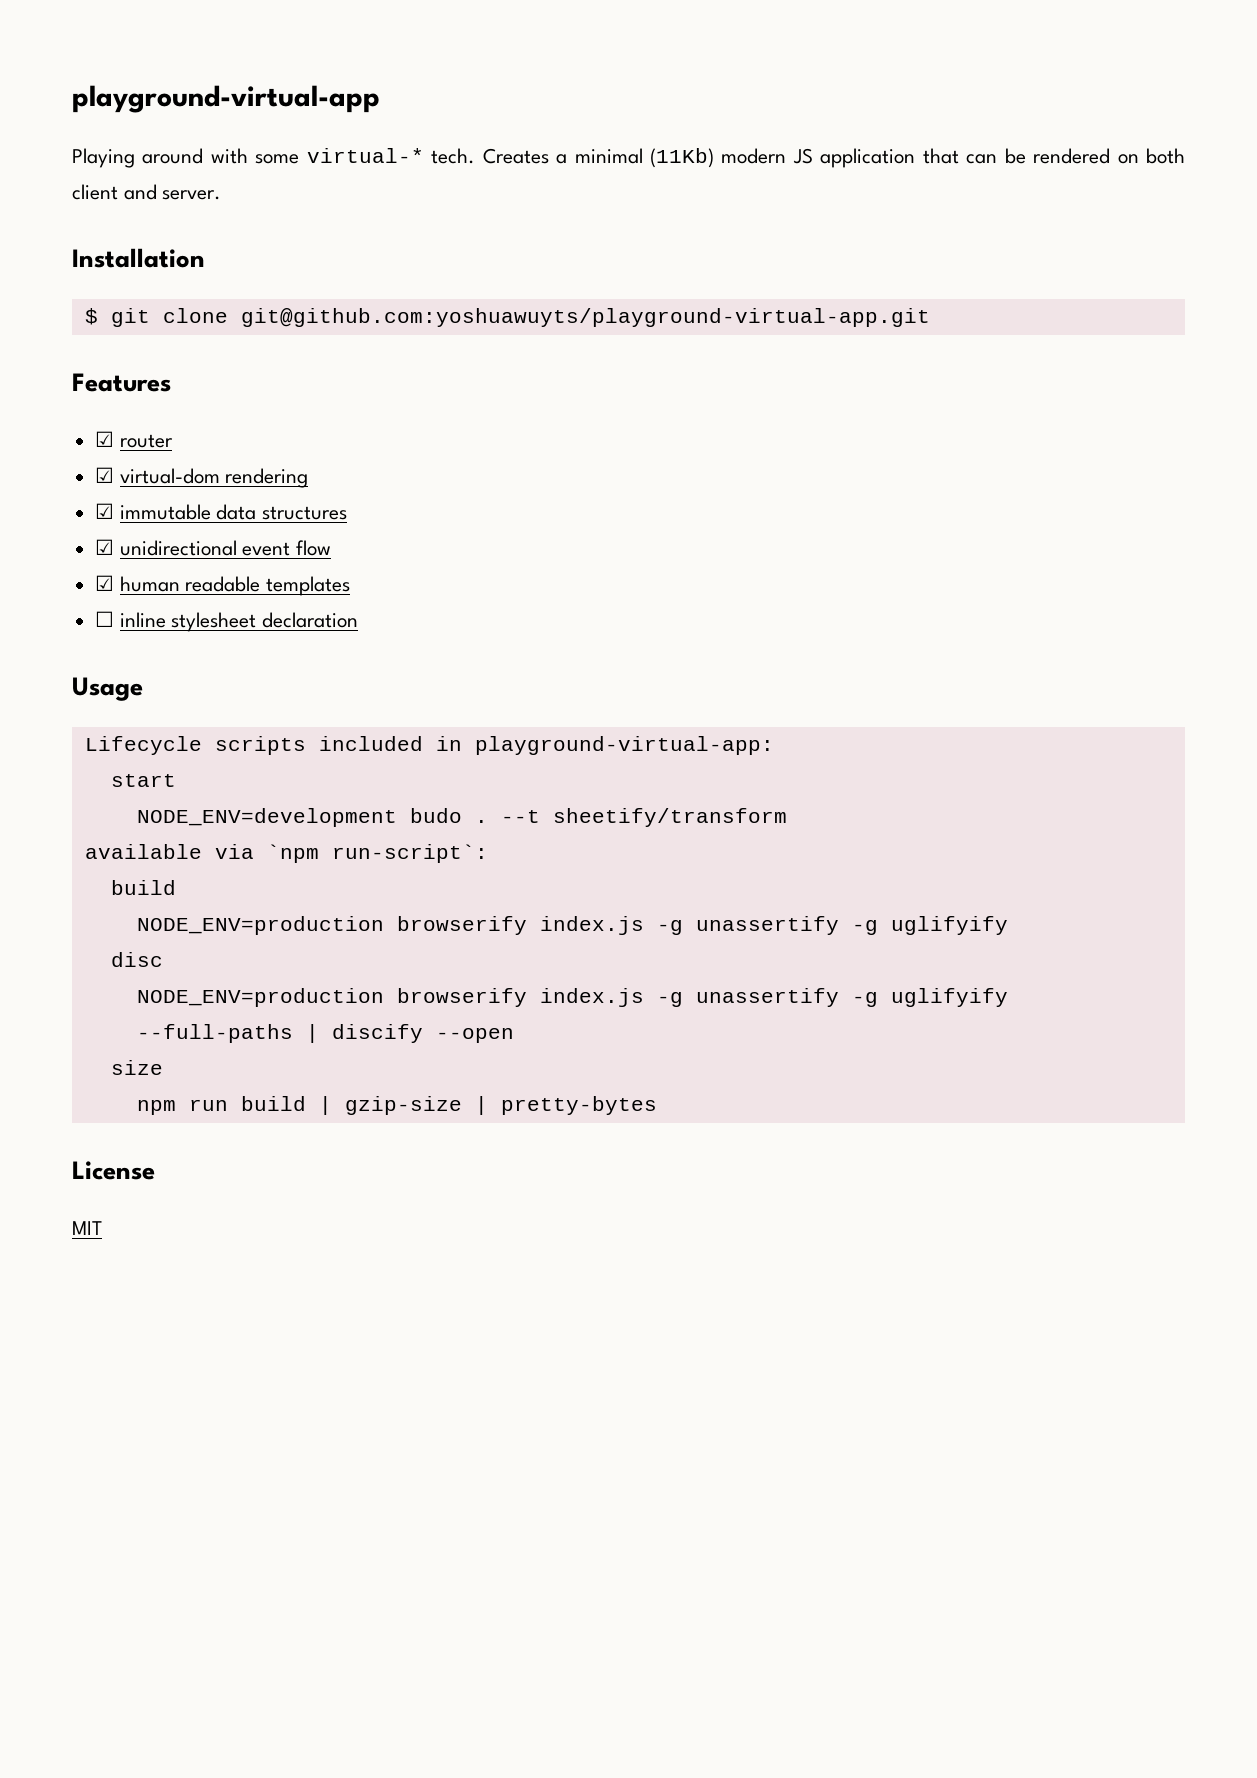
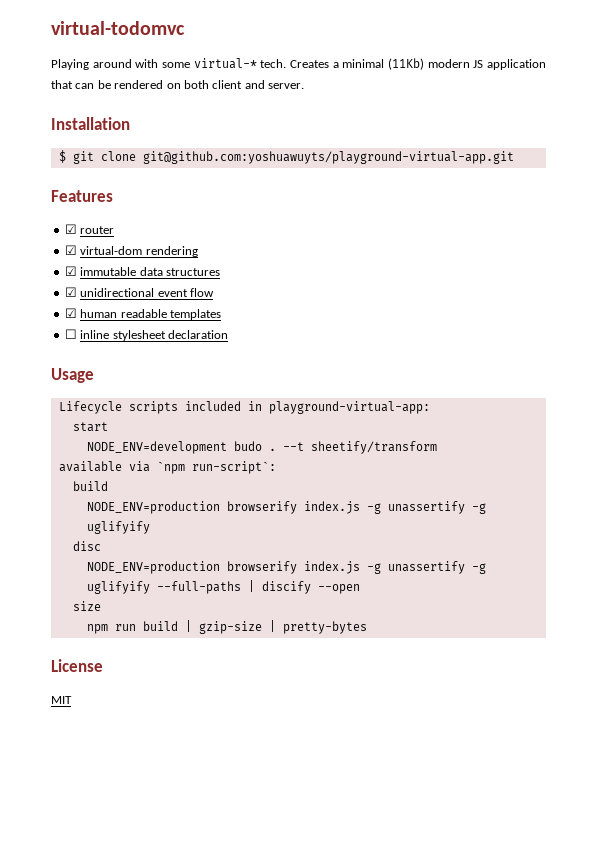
[72,85,380,113] playground-virtual-app -> [51,21,185,35] virtual-todomvc

